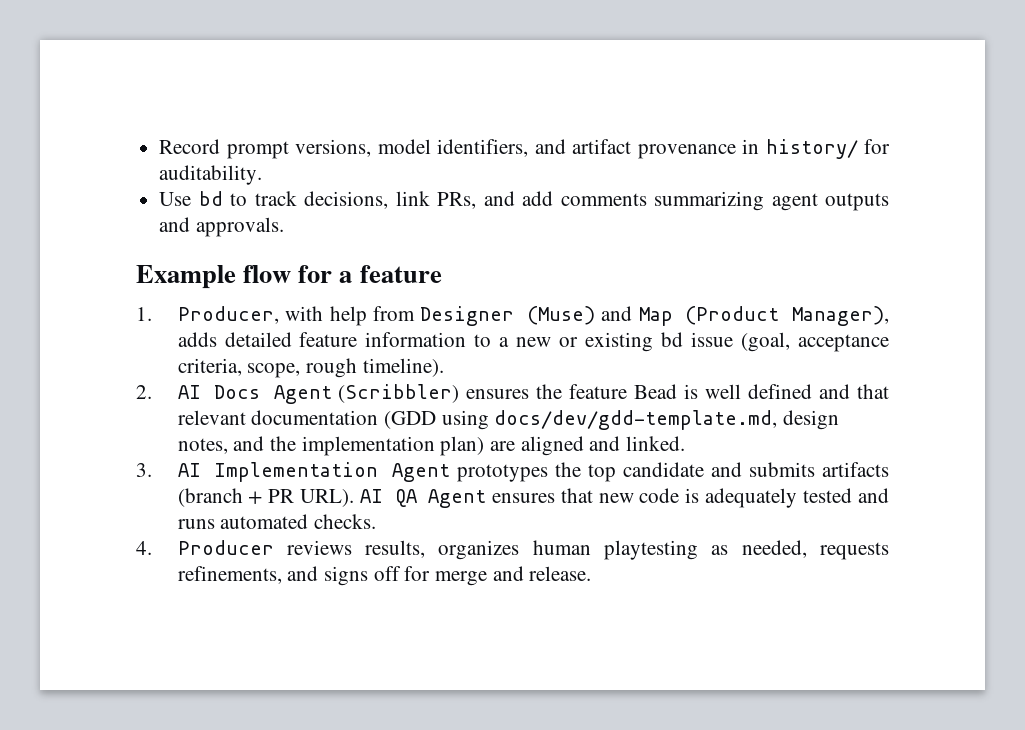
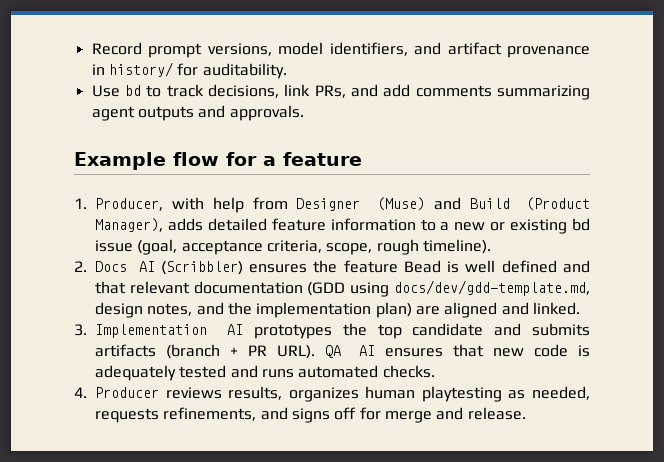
[638,307,673,326] Map -> [469,198,510,209] Build
[177,385,332,404] AI Docs Agent -> [95,261,155,272] Docs AI
[177,462,450,482] AI Implementation Agent -> [95,324,244,338] Implementation AI
[360,489,486,508] AI QA Agent -> [324,345,376,358] QA AI

